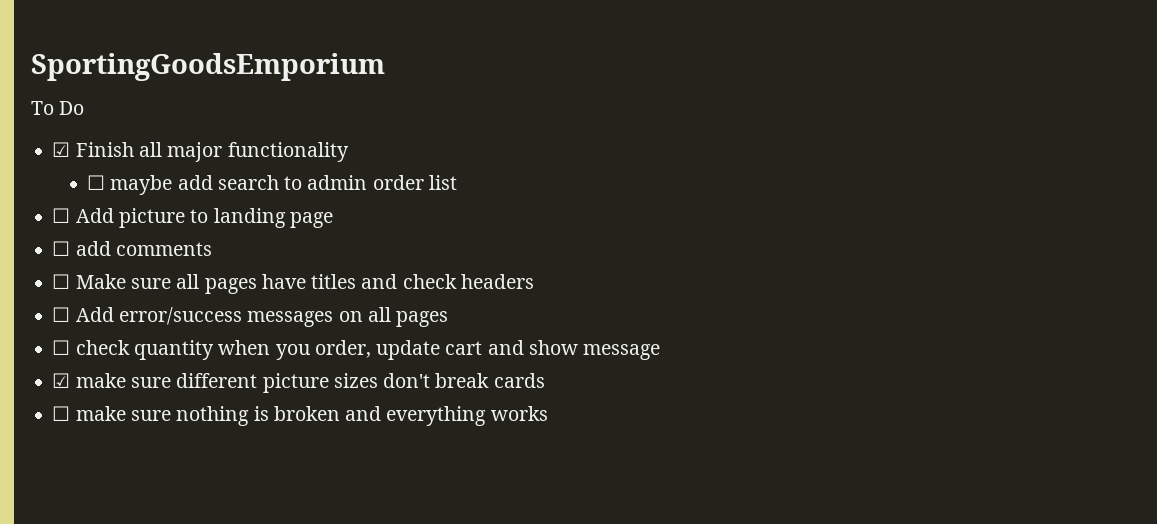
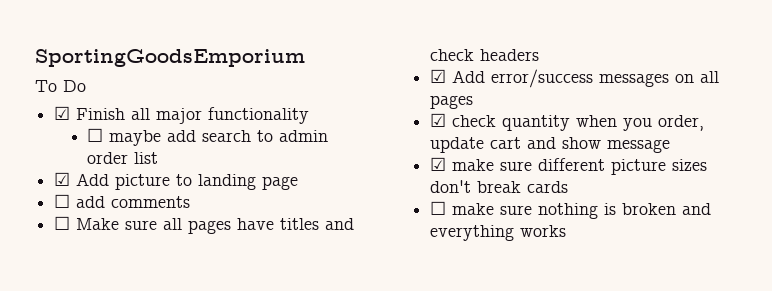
[52,208,71,223] ☐ -> [54,172,71,186] ☑
[52,307,71,322] ☐ -> [430,69,447,83] ☑
[52,340,71,355] ☐ -> [430,113,447,127] ☑

